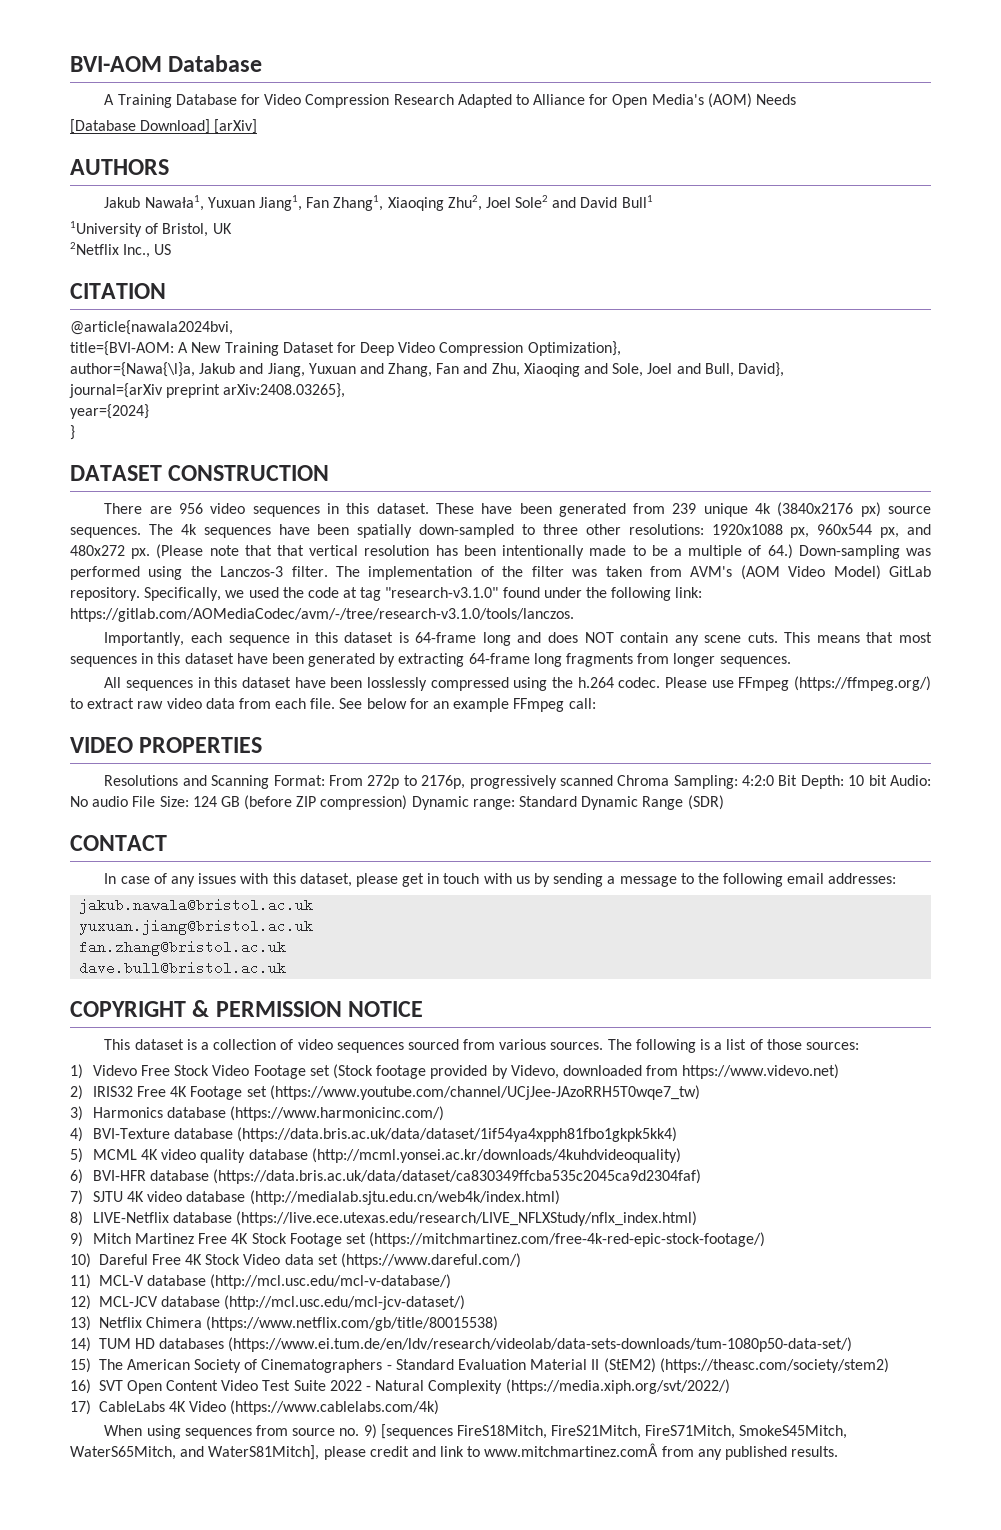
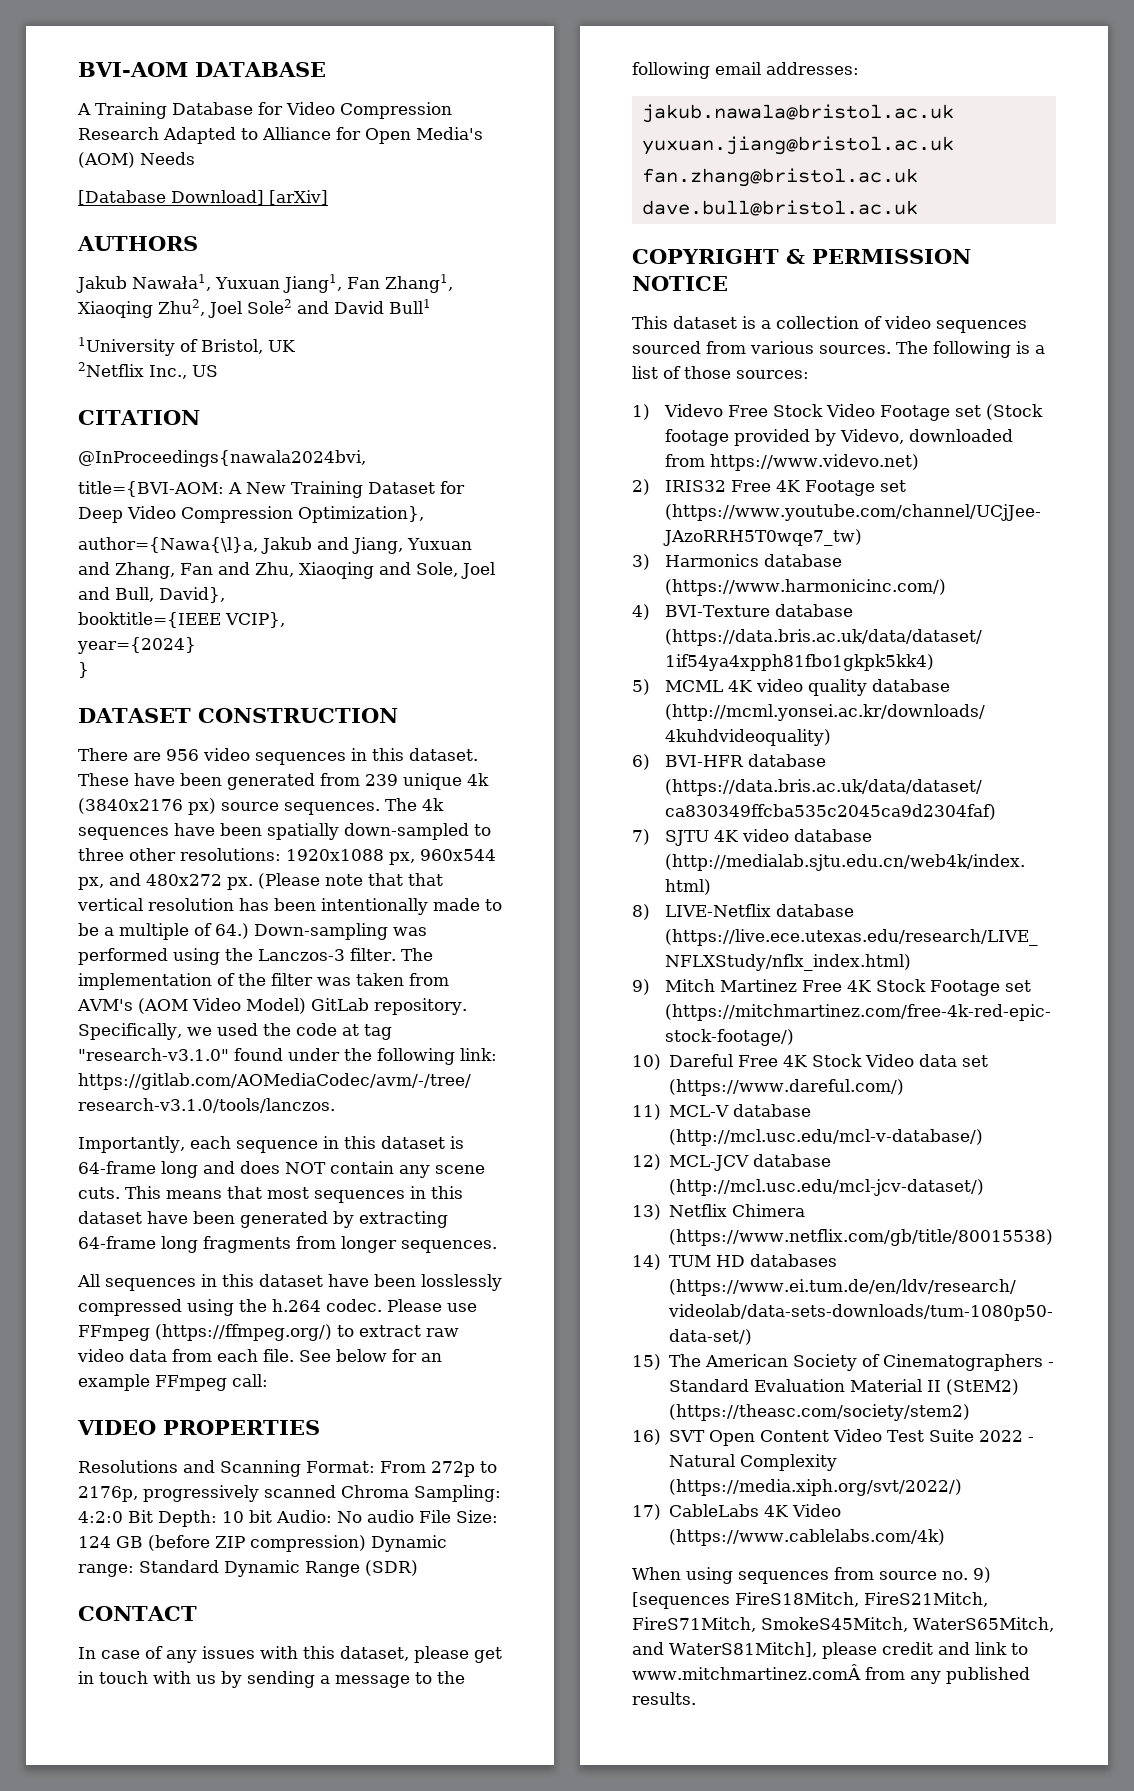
[168,55,263,72] Database -> [195,62,326,77] DATABASE
[70,320,233,335] @article{nawala2024bvi, -> [78,450,366,467] @InProceedings{nawala2024bvi,
[69,383,346,398] journal={arXiv preprint arXiv:2408.03265}, -> [78,612,285,628] booktitle={IEEE VCIP},

